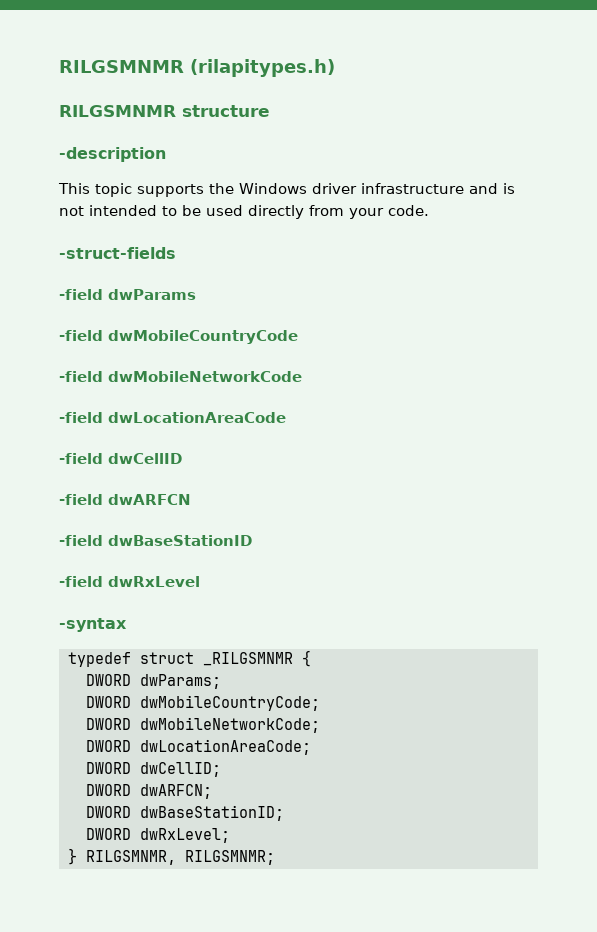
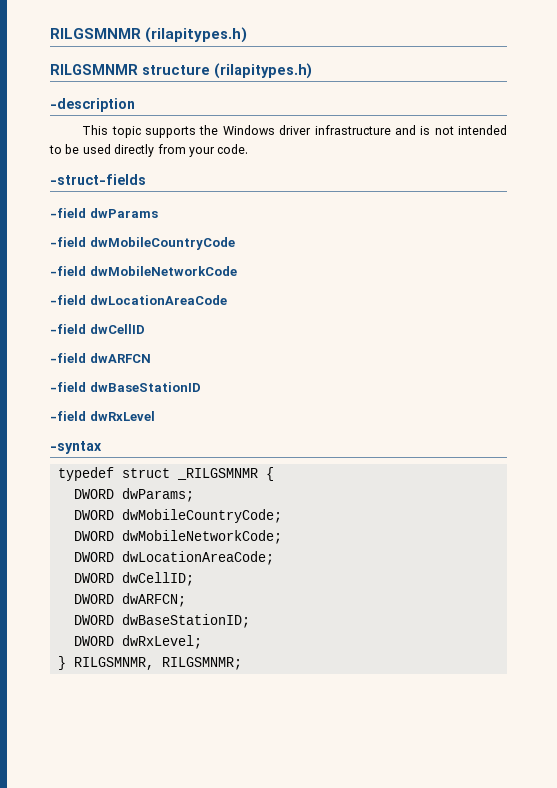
(270, 111) none -> [214,63,312,79] (rilapitypes.h)

